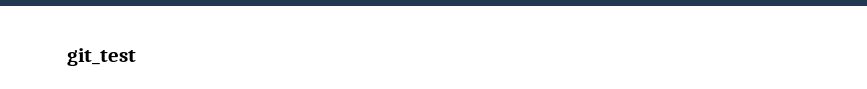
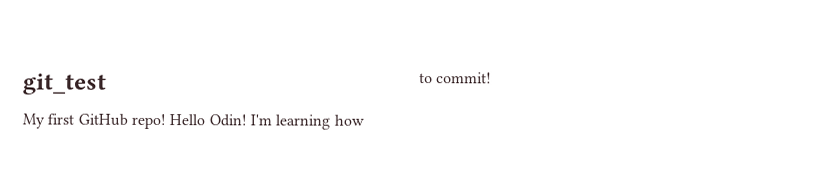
(136, 57) none -> [22,113,364,130] [419,72,493,84] // My first GitHub repo! Hello Odin! I'm learning how to commit!

